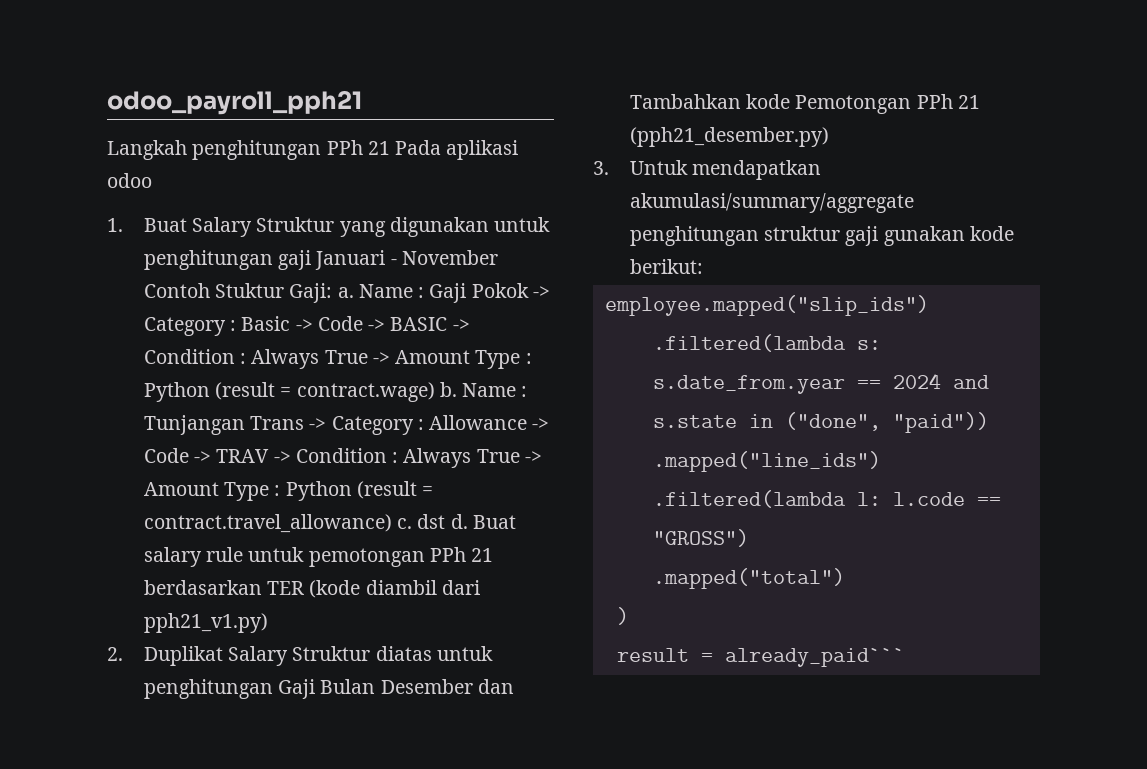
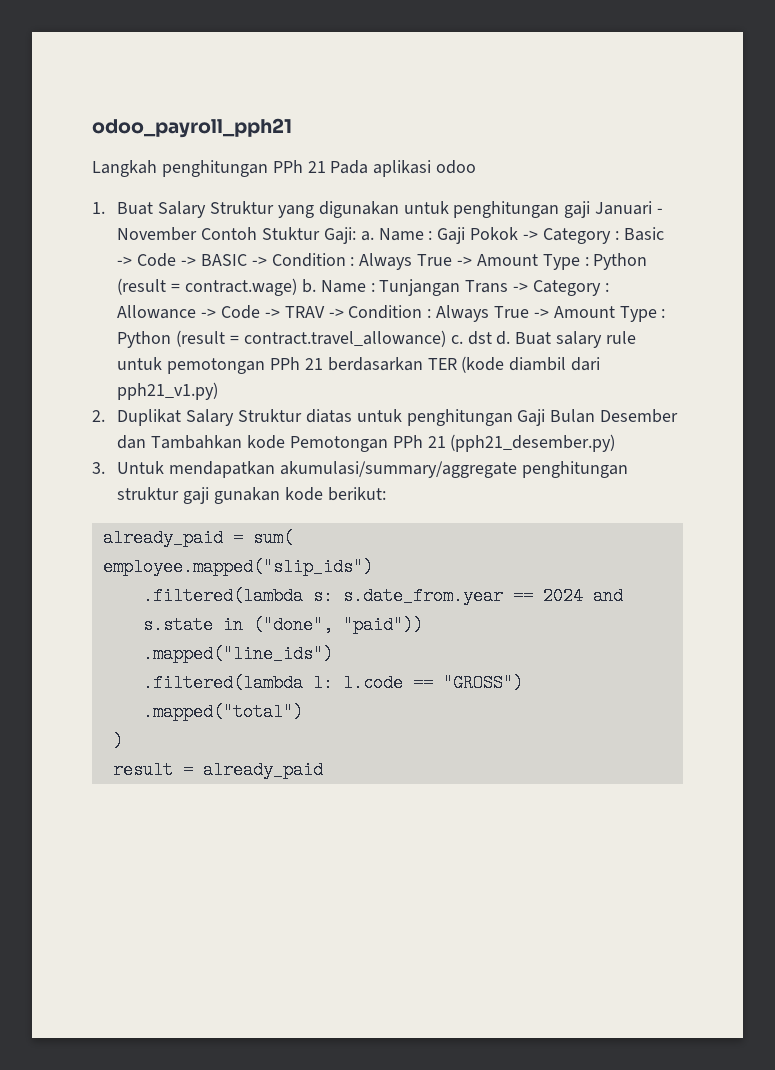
(703, 266) none -> [102,529,293,547] // already_paid = sum(
[724,648,905,667] already_paid``` -> [202,761,323,779] already_paid

